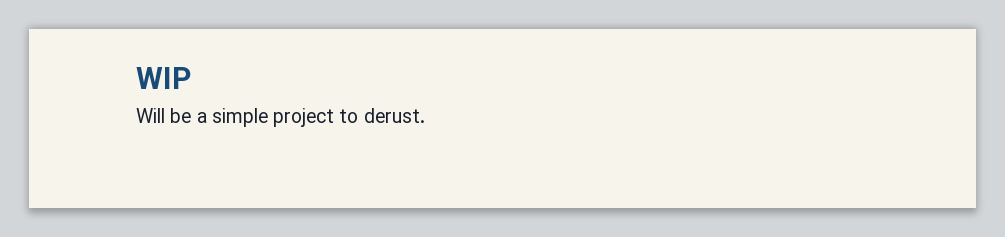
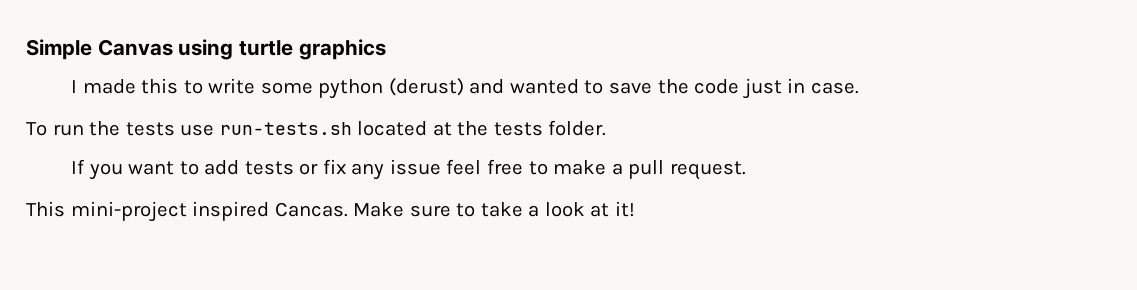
[136,67,191,89] [136,108,425,127] WIP // Will be a simple project to derust. -> [26,39,386,60] [71,78,859,99] [26,120,607,136] [71,159,746,180] [26,201,635,222] Simple Canvas using turtle graphics // I made this to write some python (derust) and wanted to save the code just in case. // To run the tests use run-tests.sh located at the tests folder. // If you want to add tests or fix any issue feel free to make a pull request. // This mini-project inspired Cancas. Make sure to take a look at it!

